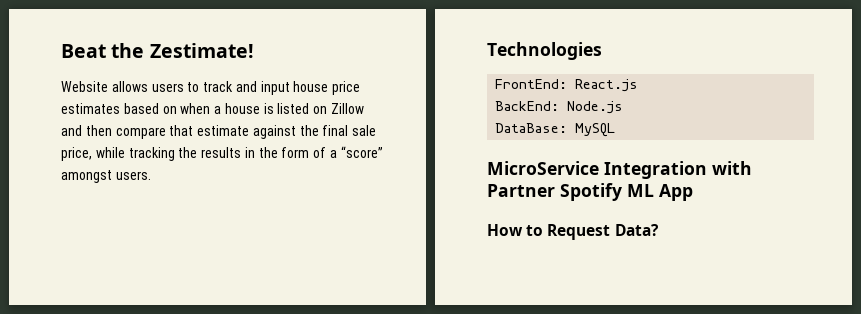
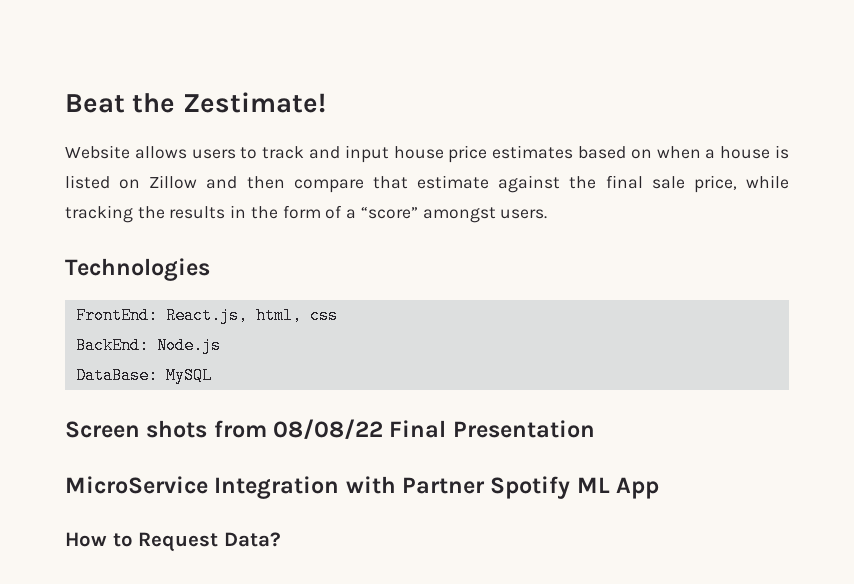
[575,79,639,92] React.js -> [165,307,338,324] React.js, html, css
(616, 130) none -> [65,419,595,439] // Screen shots from 08/08/22 Final Presentation

